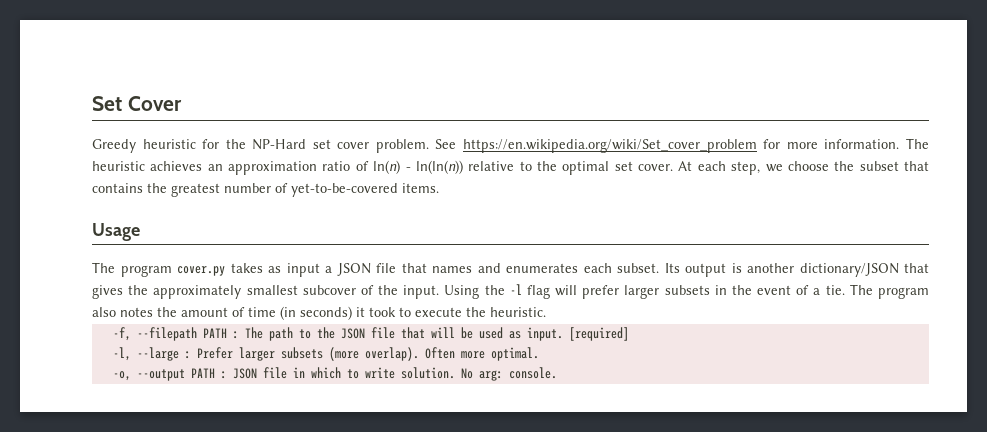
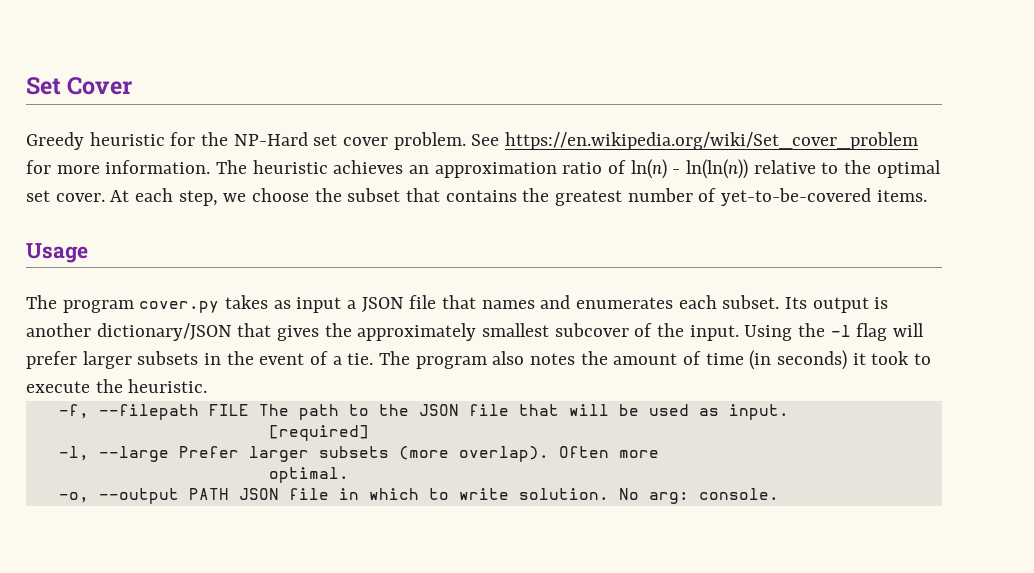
[202,328,239,339] PATH : -> [208,404,249,416] FILE
(563, 334) none -> (789, 412) //
[184,351,191,359] : -> (169, 454) none
(485, 355) none -> (659, 454) //
[220,371,227,379] : -> (229, 494) none

